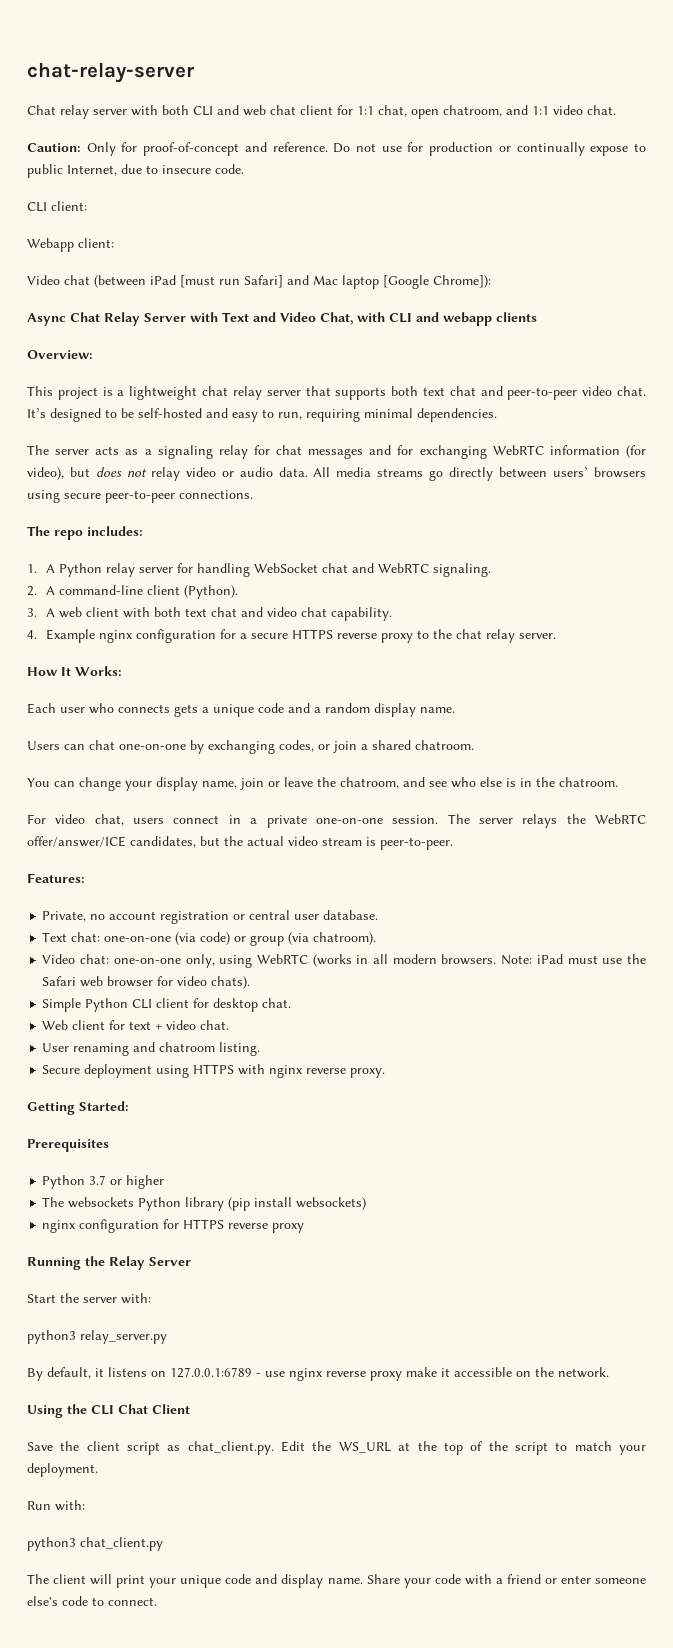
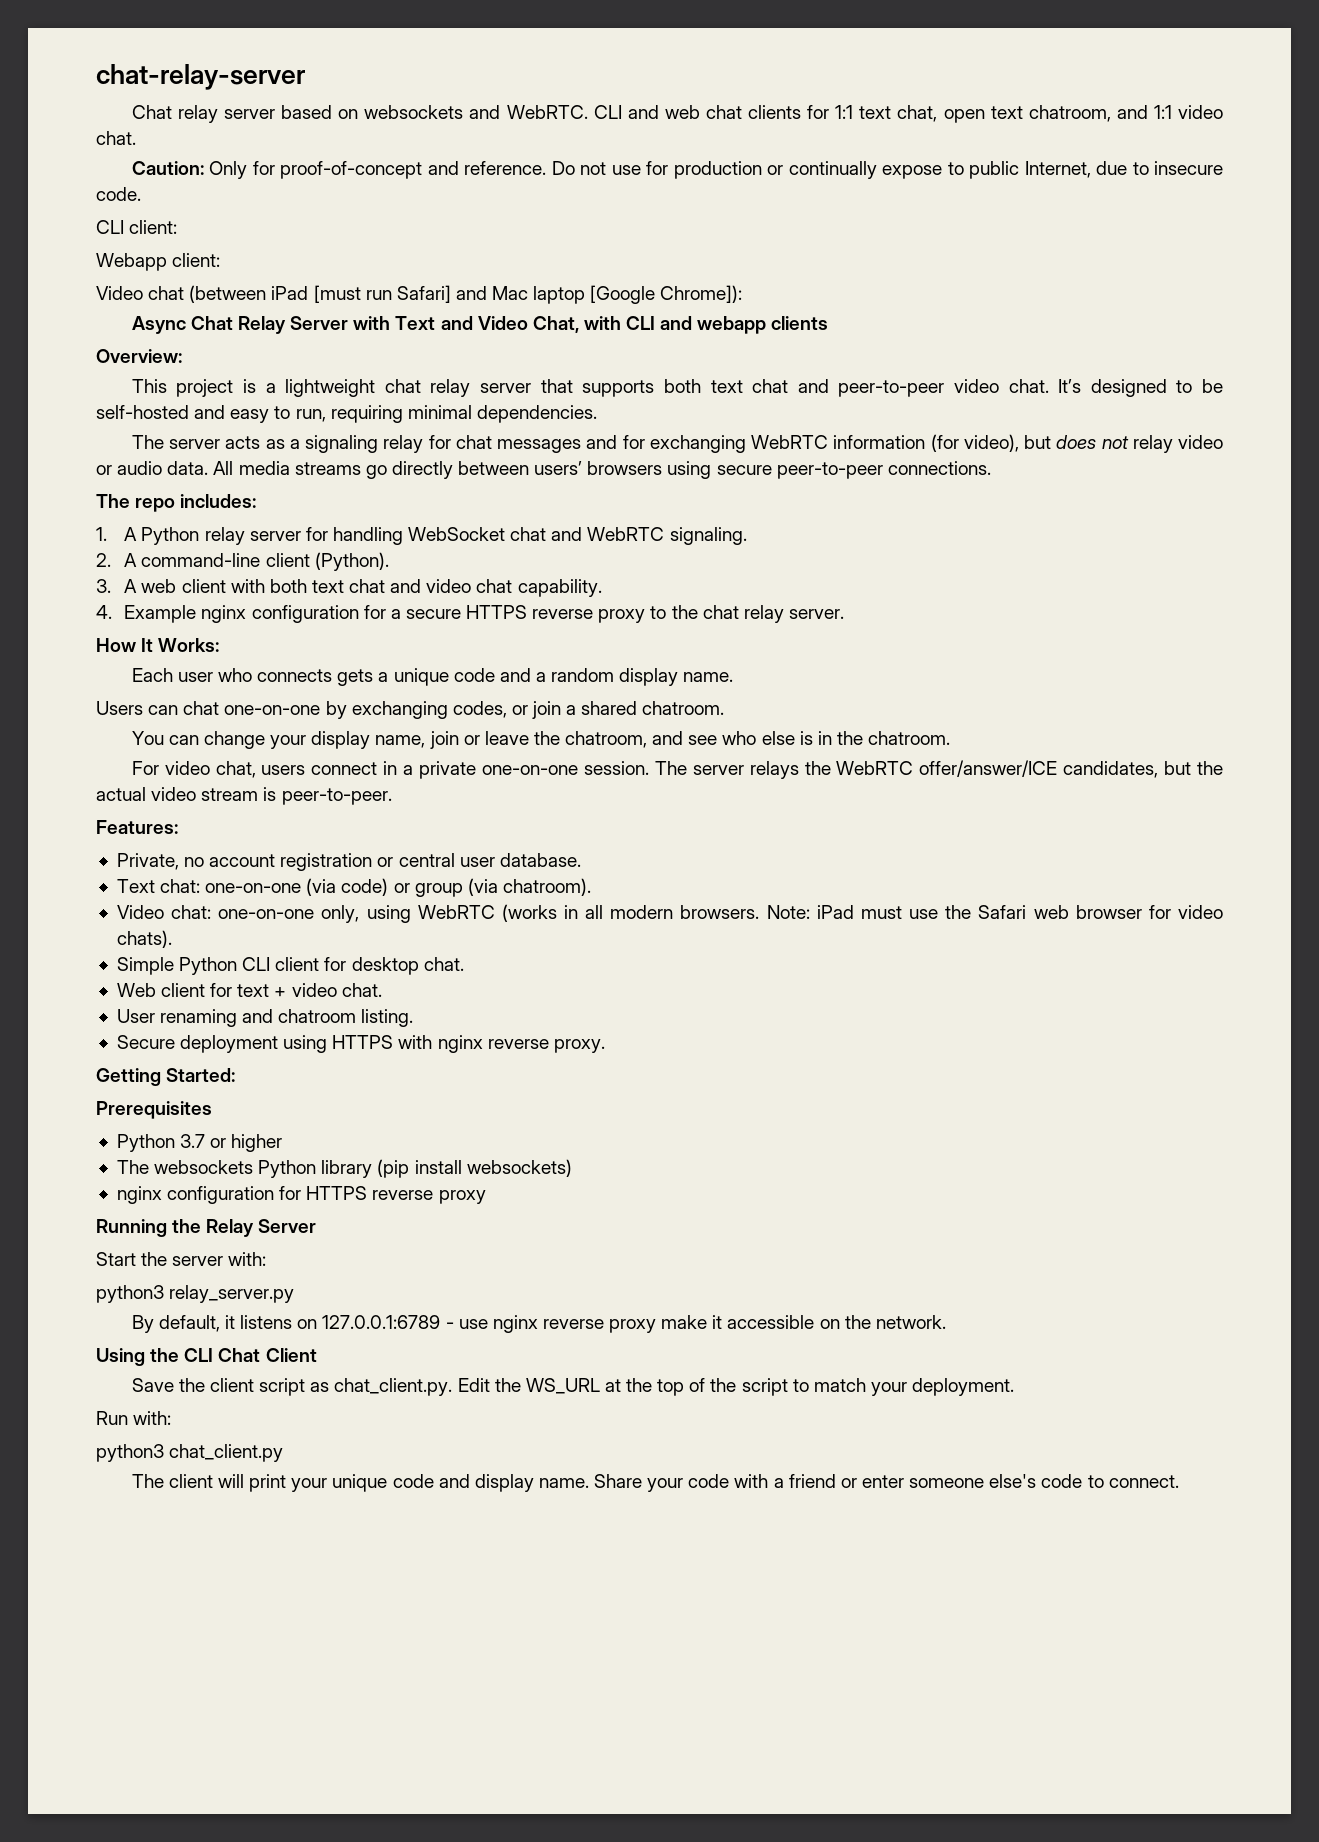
[131,105,189,116] with both -> [281,105,588,119] based on websockets and WebRTC.
[300,105,333,115] client -> [747,105,801,119] clients
(374, 110) none -> [859,106,892,119] text
(439, 114) none -> [990,106,1023,119] text

